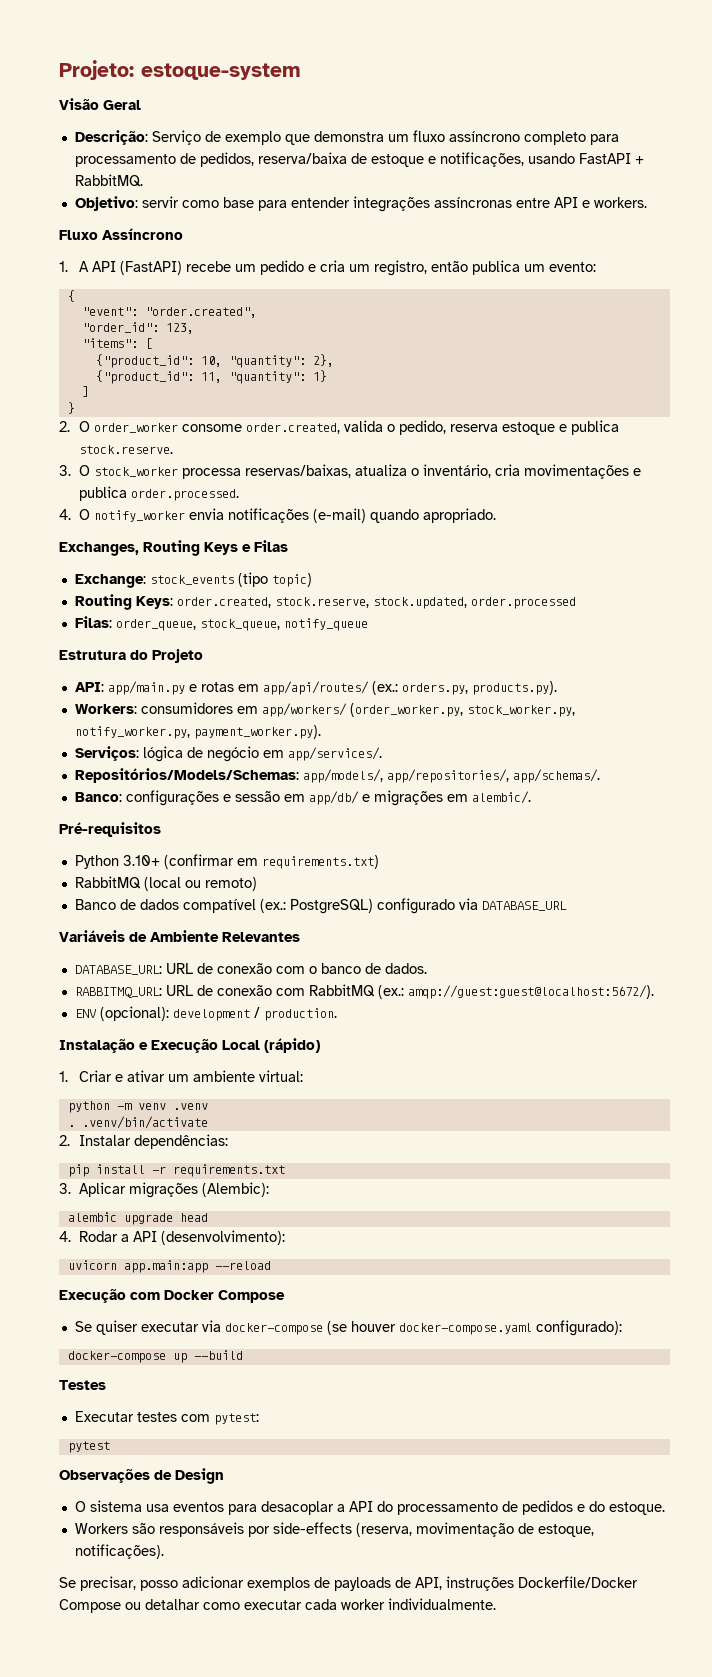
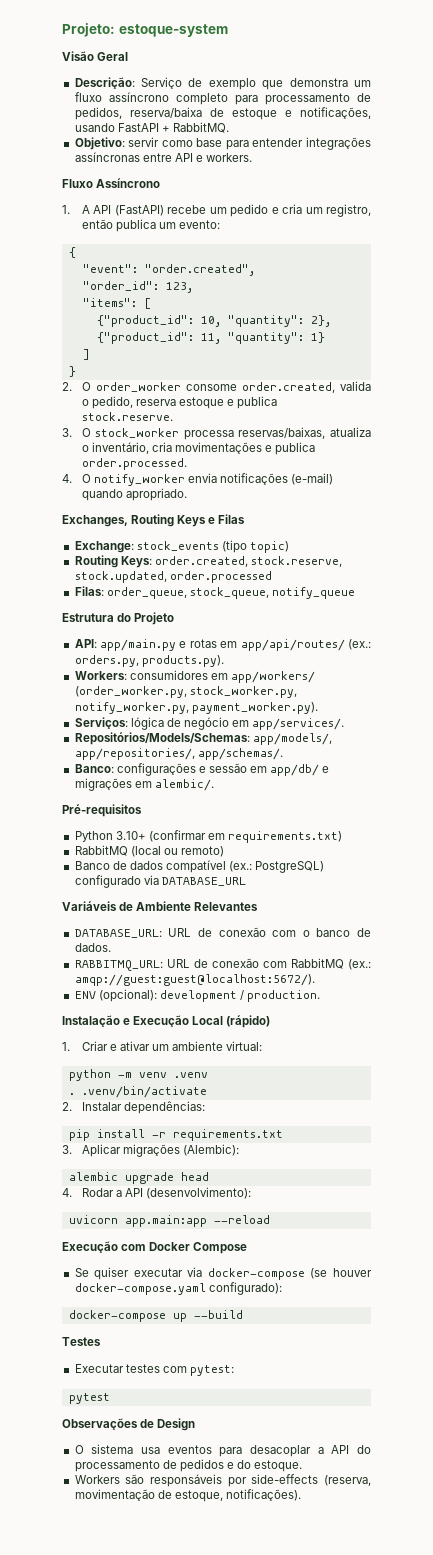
[59,1576,638,1591] [59,1598,496,1613] // Se precisar, posso adicionar exemplos de payloads de API, instruções Dockerfile/Docker Compose ou detalhar como executar cada worker individualmente. -> (301, 1495) none

